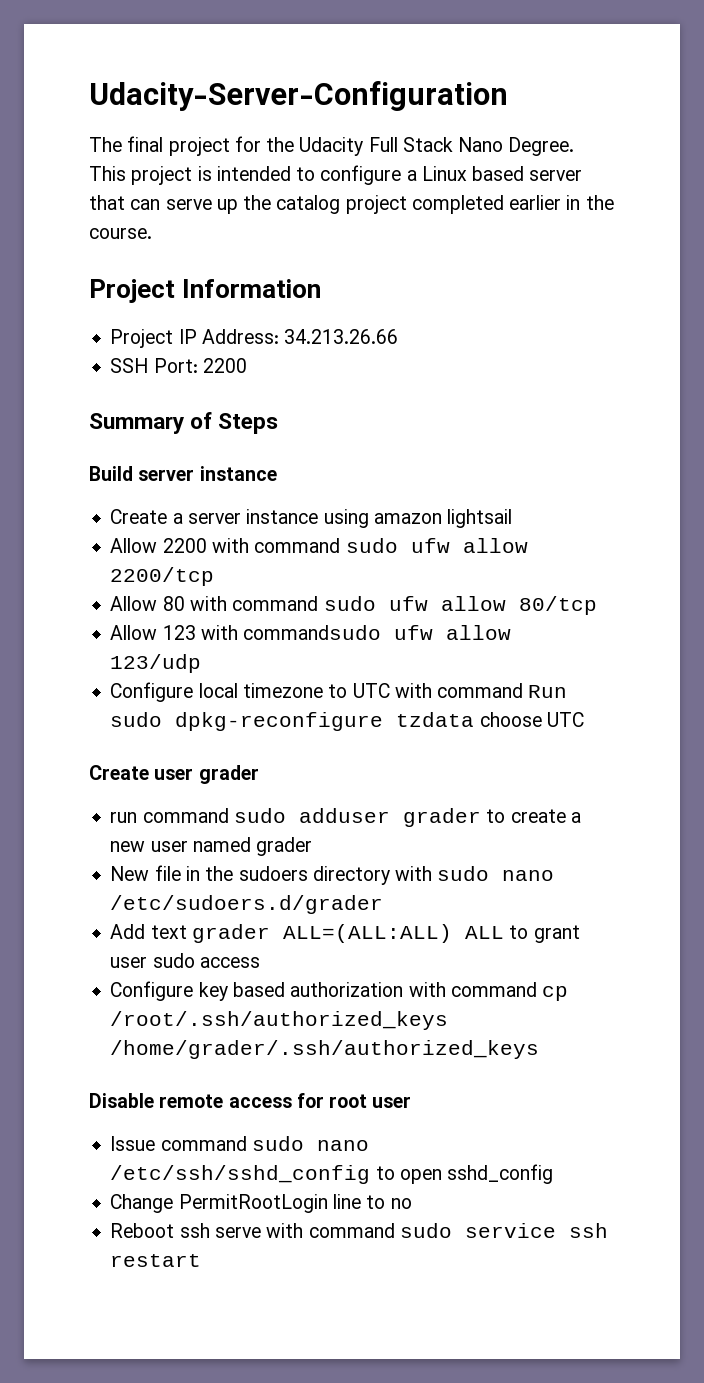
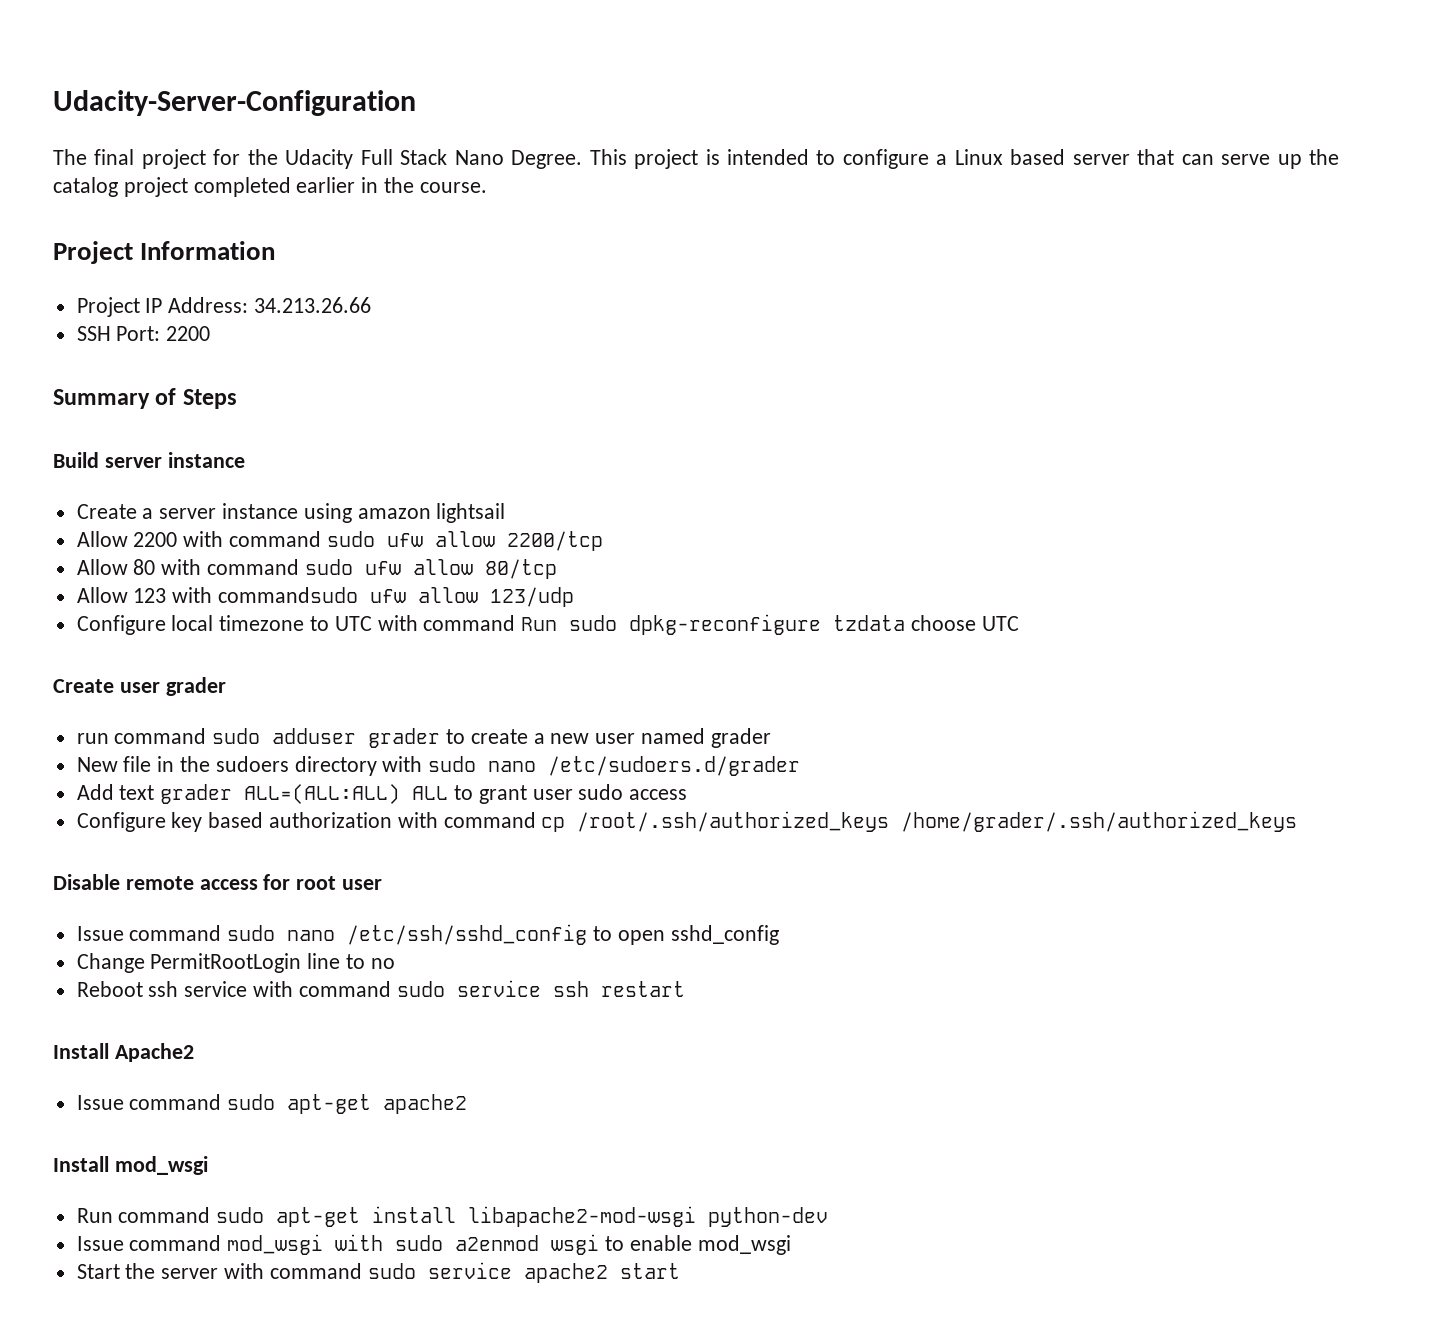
[214,1227,261,1238] serve -> [184,981,248,997] service
(202, 1260) none -> [53,1043,194,1062] [76,1094,468,1114] [53,1156,208,1175] [76,1206,829,1227] [76,1234,791,1255] [76,1262,680,1283] // Install Apache2 // Issue command sudo apt-get apache2 // Install mod_wsgi // Run command sudo apt-get install libapache2-mod-wsgi python-dev // Issue command mod_wsgi with sudo a2enmod wsgi to enable mod_wsgi // Start the server with command sudo service apache2 start

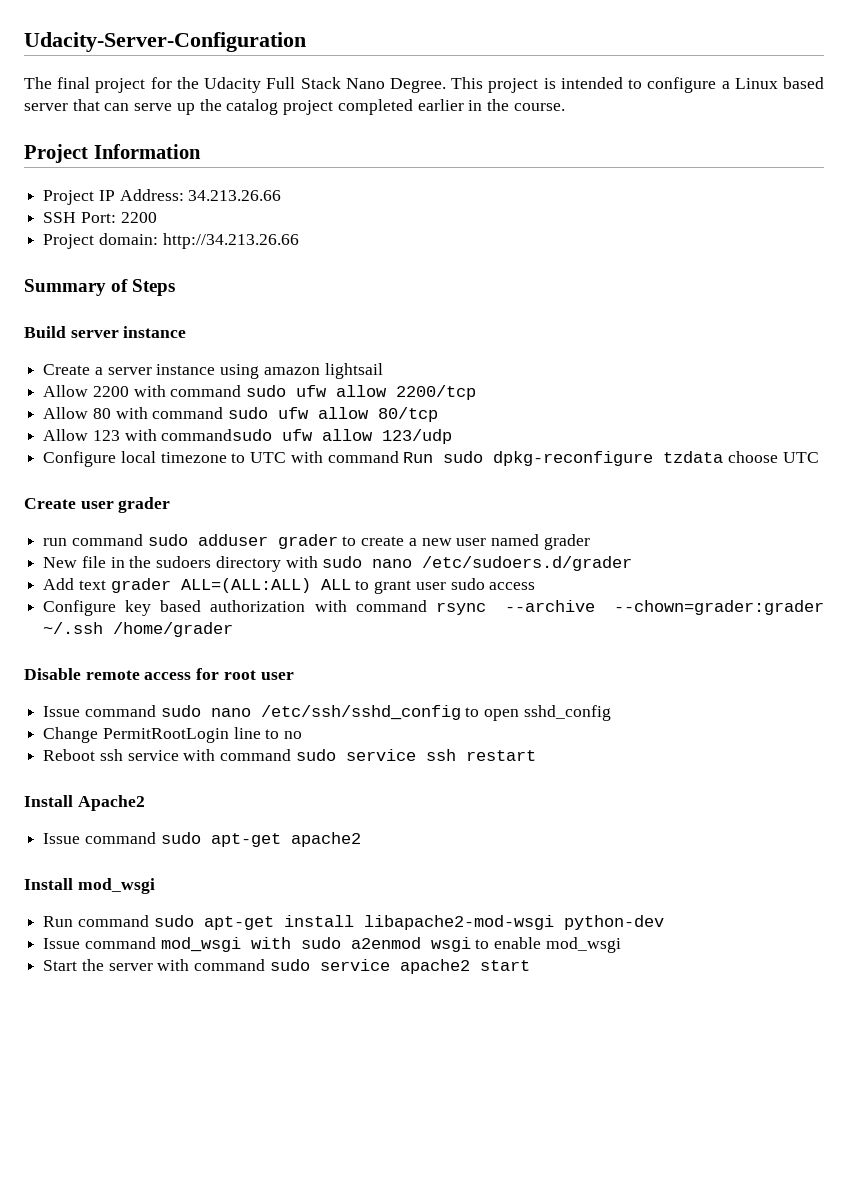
(211, 333) none -> [43,233,299,249] // Project domain: http://34.213.26.66
[541,811,1298,832] cp /root/.ssh/authorized_keys /home/grader/.ssh/authorized_keys -> [435,600,824,615] [43,622,234,637] rsync --archive --chown=grader:grader ~/.ssh /home/grader

